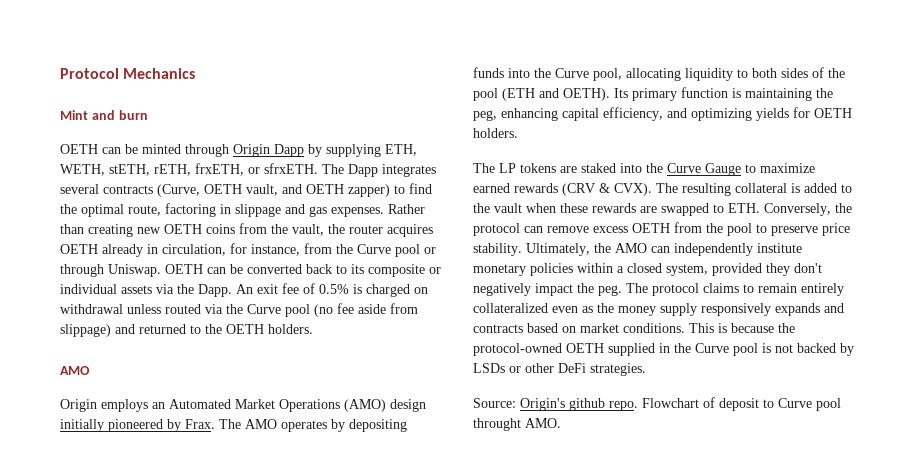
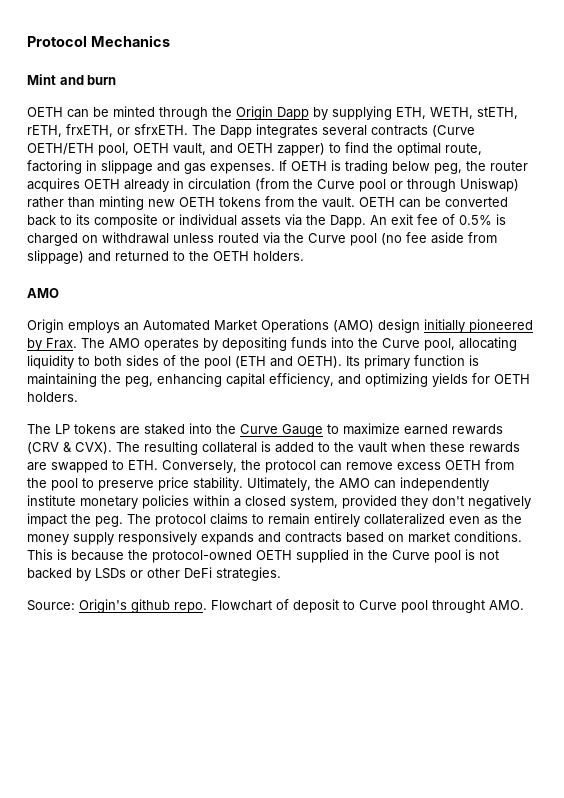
(229, 150) none -> [212,107,232,117] the
[157,184,200,197] (Curve, -> [432,125,475,137] [27,143,129,156] (Curve OETH/ETH pool,
[388,204,425,214] [60,223,324,237] Rather than creating new OETH coins from the vault, -> [279,160,462,174] If OETH is trading below peg,
[162,243,332,256] circulation, for instance, from -> [188,178,289,191] circulation (from
[108,264,161,277] Uniswap. -> [460,178,519,192] [27,196,355,210] Uniswap) rather than minting new OETH tokens from the vault.

